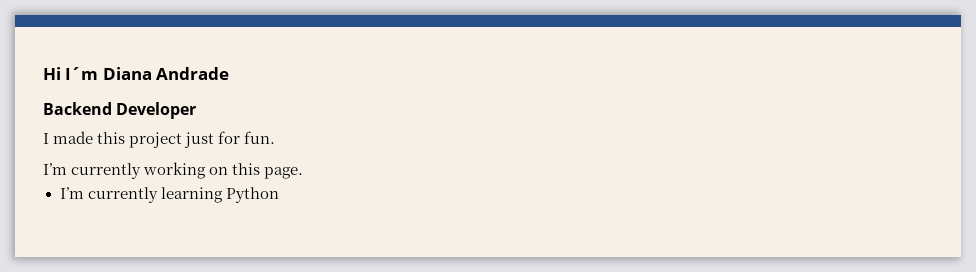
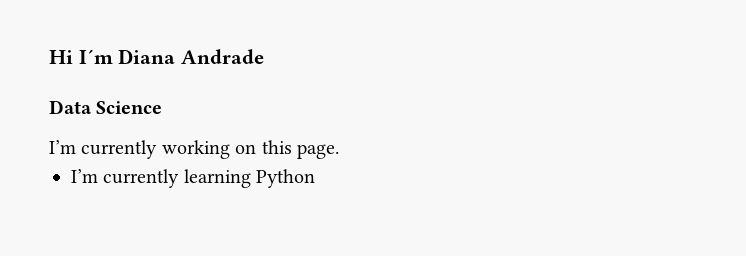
[43,102,197,119] [43,131,276,148] Backend Developer // I made this project just for fun. -> [49,100,163,114] Data Science

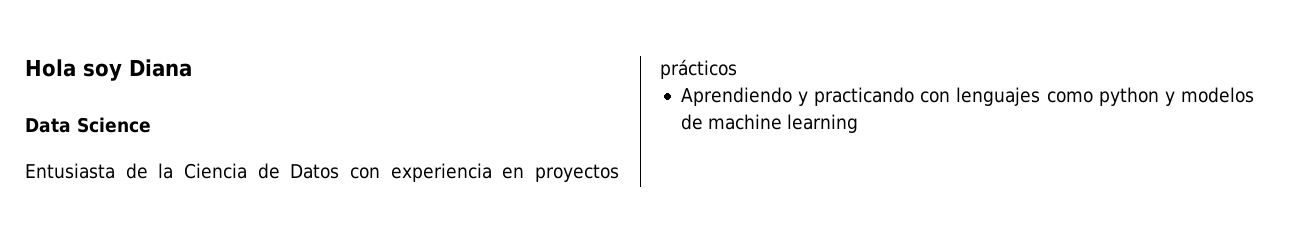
[49,49,113,64] Hi I´m -> [25,59,122,81] Hola soy
[181,49,265,64] Andrade -> (192, 68) none
[49,140,339,159] [71,169,316,188] I’m currently working on this page. // I’m currently learning Python -> [25,163,620,182] [660,59,737,79] [680,87,1254,106] [680,114,859,133] Entusiasta de la Ciencia de Datos con experiencia en proyectos prácticos // Aprendiendo y practicando con lenguajes como python y modelos de machine learning

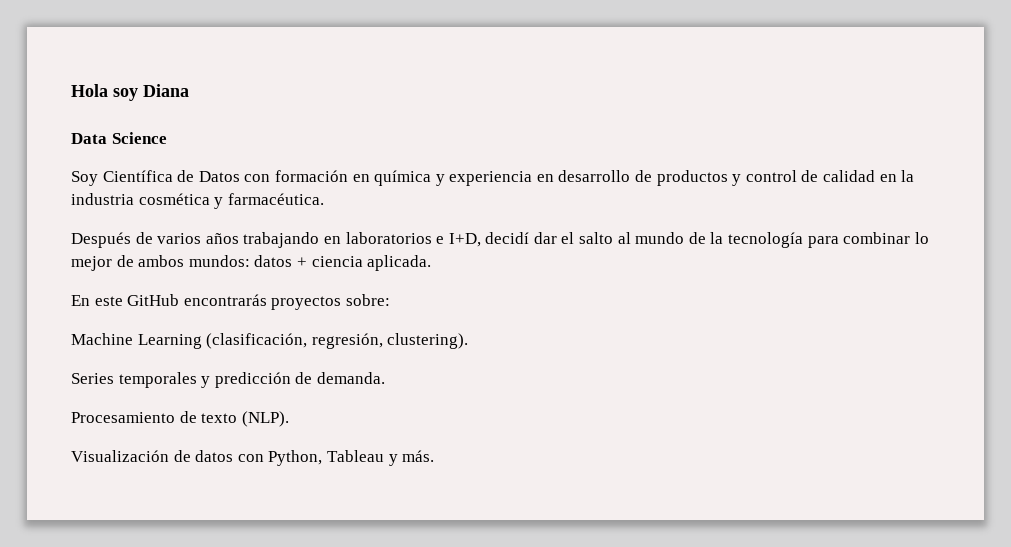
[25,163,620,182] [660,59,737,79] [680,87,1254,106] [680,114,859,133] Entusiasta de la Ciencia de Datos con experiencia en proyectos prácticos // Aprendiendo y practicando con lenguajes como python y modelos de machine learning -> [71,170,915,186] [71,193,324,209] [71,232,929,248] [71,255,432,271] [71,294,390,310] [71,333,469,349] [71,372,385,388] [71,411,289,427] [71,450,435,466] Soy Científica de Datos con formación en química y experiencia en desarrollo de productos y control de calidad en la industria cosmética y farmacéutica. // Después de varios años trabajando en laboratorios e I+D, decidí dar el salto al mundo de la tecnología para combinar lo mejor de ambos mundos: datos + ciencia aplicada. // En este GitHub encontrarás proyectos sobre: // Machine Learning (clasificación, regresión, clustering). // Series temporales y predicción de demanda. // Procesamiento de texto (NLP). // Visualización de datos con Python, Tableau y más.

